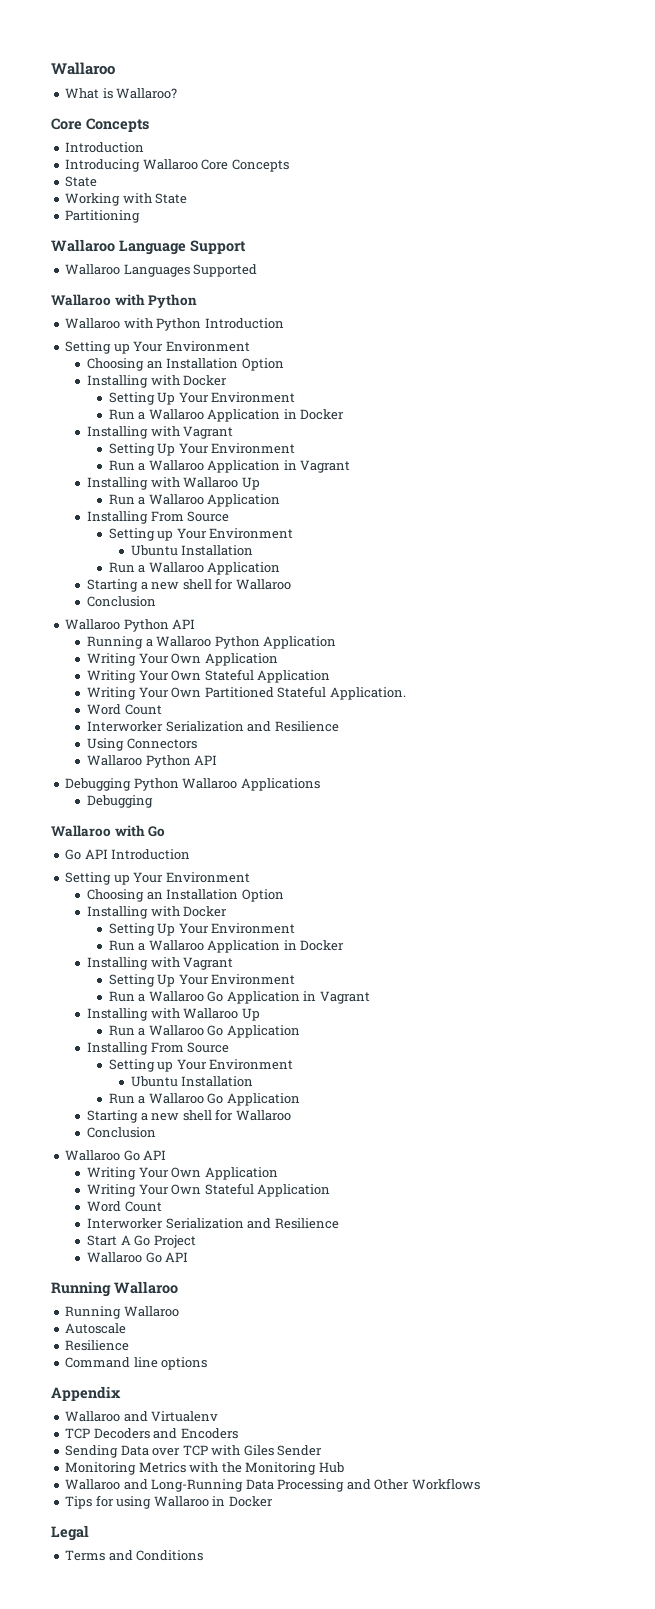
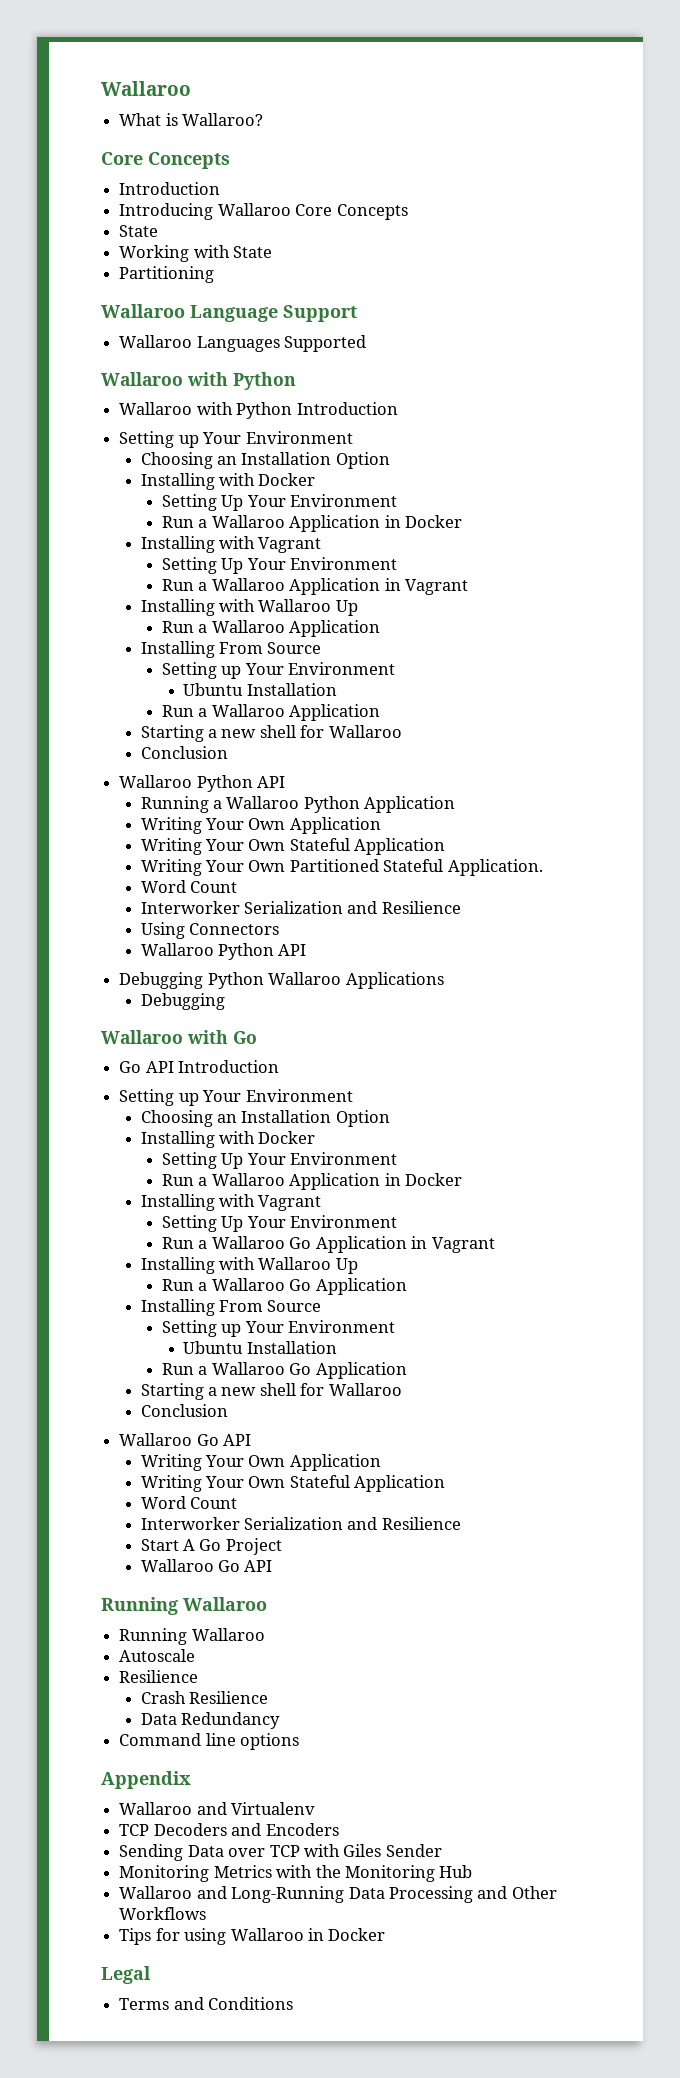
(130, 1345) none -> [140,1691,269,1704] [140,1712,281,1729] // Crash Resilience // Data Redundancy

